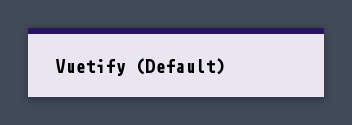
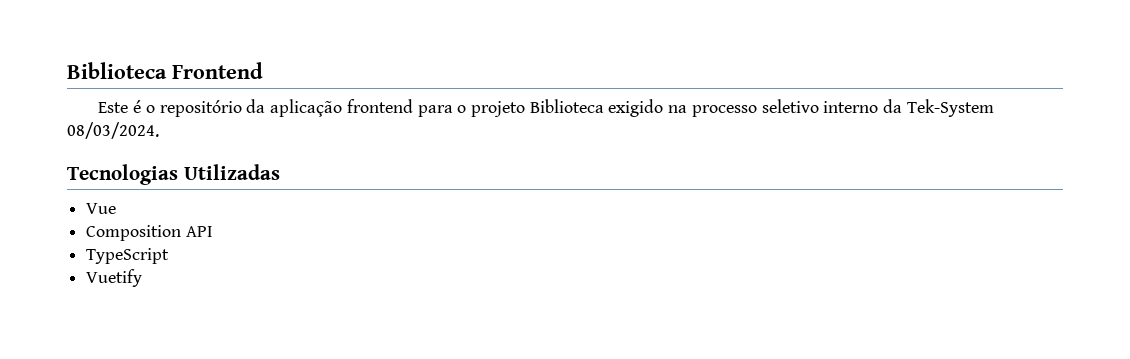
[55,58,225,76] Vuetify (Default) -> [67,62,263,79] [98,99,994,117] [67,122,159,139] [67,164,280,185] [86,203,117,214] [86,225,213,241] [86,248,170,264] [86,269,143,287] Biblioteca Frontend // Este é o repositório da aplicação frontend para o projeto Biblioteca exigido na processo seletivo interno da Tek-System 08/03/2024. // Tecnologias Utilizadas // Vue // Composition API // TypeScript // Vuetify

